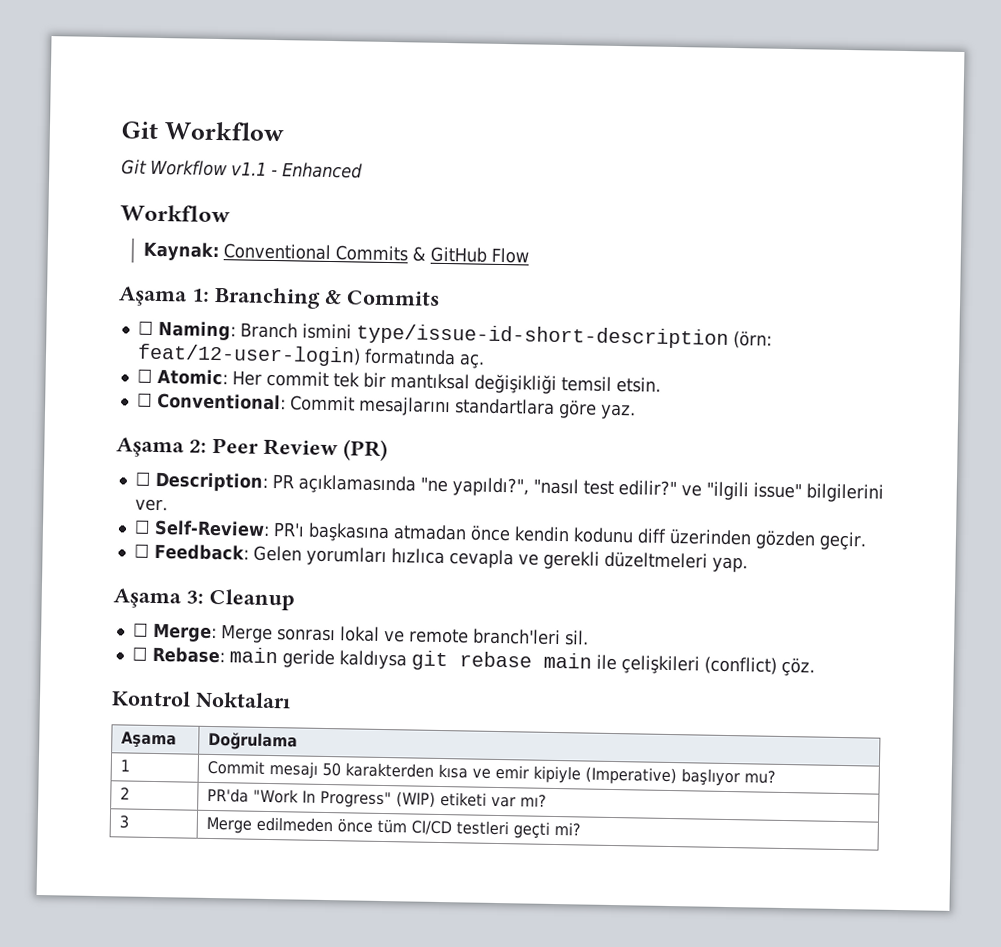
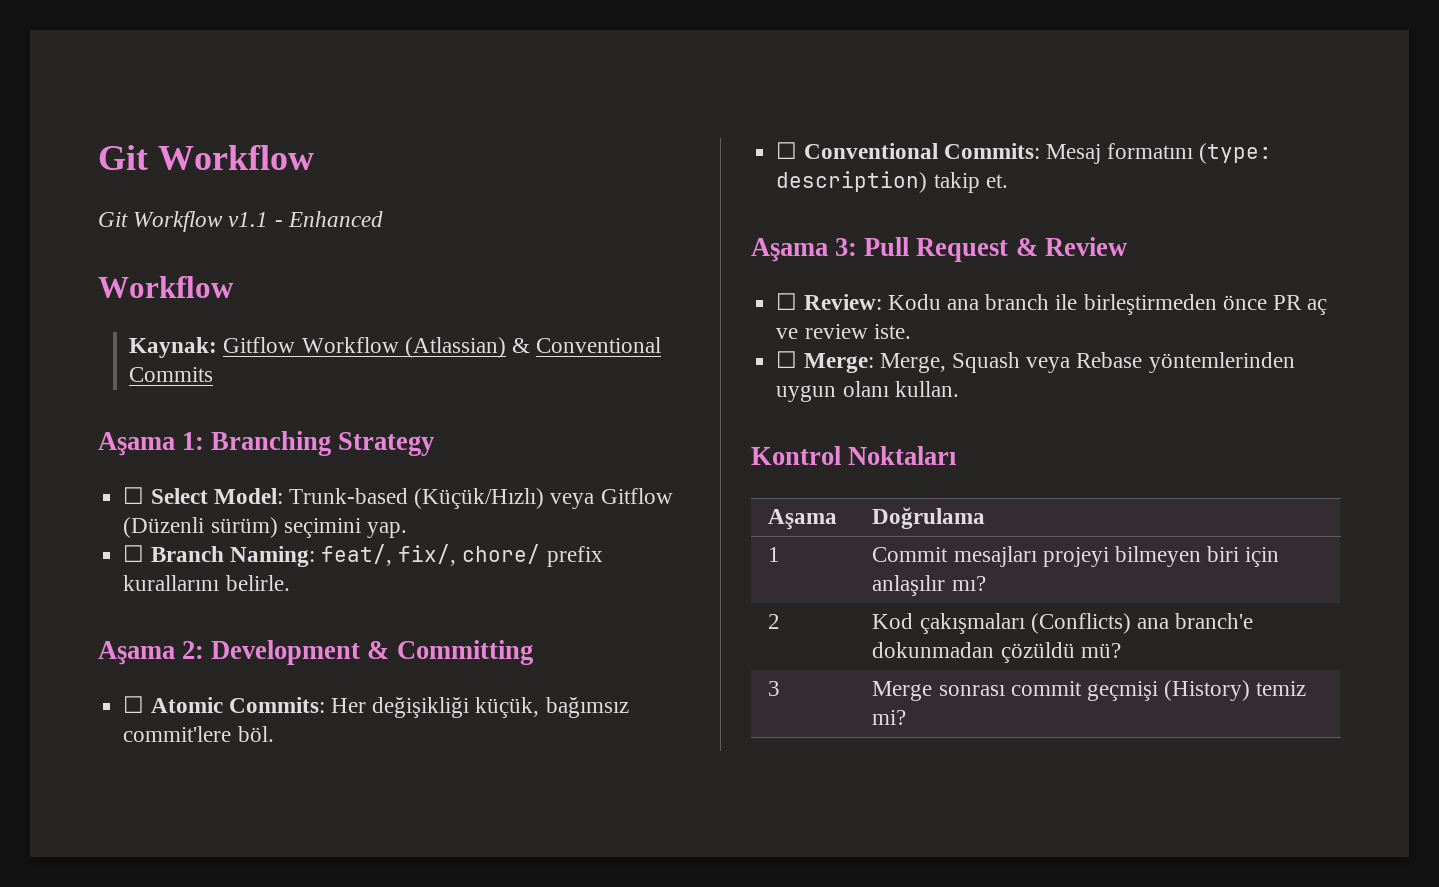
(220, 251) none -> [223,337,531,358] Gitflow Workflow (Atlassian) &
[412,246,530,264] & GitHub Flow -> (214, 374) none
[324,289,440,306] [137,320,772,349] [136,343,485,369] [136,368,661,394] [136,392,636,420] [116,437,388,462] [134,471,884,503] [134,498,168,512] [133,519,867,551] [133,543,748,573] [113,588,295,611] [132,622,589,646] [131,646,815,677] & Commits // ☐ Naming: Branch ismini type/issue-id-short-description (örn: feat/12-user-login) formatında aç. // ☐ Atomic: Her commit tek bir mantıksal değişikliği temsil etsin. // ☐ Conventional: Commit mesajlarını standartlara göre yaz. // Aşama 2: Peer Review (PR) // ☐ Description: PR açıklamasında "ne yapıldı?", "nasıl test edilir?" ve "ilgili issue" bilgilerini ver. // ☐ Self-Review: PR'ı başkasına atmadan önce kendin kodunu diff üzerinden gözden geçir. // ☐ Feedback: Gelen yorumları hızlıca cevapla ve gerekli düzeltmeleri yap. // Aşama 3: Cleanup // ☐ Merge: Merge sonrası lokal ve remote branch'leri sil. // ☐ Rebase: main geride kaldıysa git rebase main ile çelişkileri (conflict) çöz. -> [338,432,435,456] [123,487,673,509] [123,517,407,538] [123,544,603,567] [123,575,290,591] [98,640,533,665] [123,696,629,718] [123,726,274,742] [776,142,1273,164] [776,171,1008,193] [751,237,1127,262] [776,293,1328,315] [776,324,911,339] [776,351,1295,373] [776,381,959,402] Strategy // ☐ Select Model: Trunk-based (Küçük/Hızlı) veya Gitflow (Düzenli sürüm) seçimini yap. // ☐ Branch Naming: feat/, fix/, chore/ prefix kurallarını belirle. // Aşama 2: Development & Committing // ☐ Atomic Commits: Her değişikliği küçük, bağımsız commit'lere böl. // ☐ Conventional Commits: Mesaj formatını (type: description) takip et. // Aşama 3: Pull Request & Review // ☐ Review: Kodu ana branch ile birleştirmeden önce PR aç ve review iste. // ☐ Merge: Merge, Squash veya Rebase yöntemlerinden uygun olanı kullan.
[269,761,777,787] [120,787,131,800] [207,787,548,809] [119,815,130,829] [206,816,551,839] mesajı 50 karakterden kısa ve emir kipiyle (Imperative) başlıyor mu? // 2 | PR'da "Work In Progress" (WIP) etiketi var mı? // 3 | Merge edilmeden önce tüm CI/CD testleri geçti -> [953,546,1280,567] [872,575,986,596] [768,614,781,629] [872,613,1254,634] [872,642,1121,663] [768,681,781,696] [872,680,1307,701] mesajları projeyi bilmeyen biri için anlaşılır mı? // 2 | Kod çakışmaları (Conflicts) ana branch'e dokunmadan çözüldü mü? // 3 | Merge sonrası commit geçmişi (History) temiz

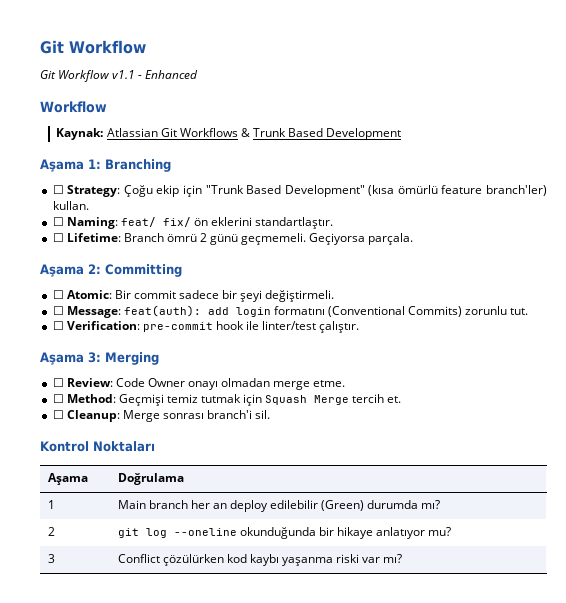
[223,337,662,358] [129,367,214,382] Gitflow Workflow (Atlassian) & Conventional Commits -> [106,128,402,140] Atlassian Git Workflows & Trunk Based Development
[338,432,435,456] [123,487,673,509] [123,517,407,538] [123,544,603,567] [123,575,290,591] Strategy // ☐ Select Model: Trunk-based (Küçük/Hızlı) veya Gitflow (Düzenli sürüm) seçimini yap. // ☐ Branch Naming: feat/, fix/, chore/ prefix kurallarını belirle. -> [52,185,547,197] [52,201,89,210] [52,217,334,229] [52,233,414,245] // ☐ Strategy: Çoğu ekip için "Trunk Based Development" (kısa ömürlü feature branch'ler) kullan. // ☐ Naming: feat/ fix/ ön eklerini standartlaştır. // ☐ Lifetime: Branch ömrü 2 günü geçmemeli. Geçiyorsa parçala.
[211,640,390,665] Development & -> (101, 269) none
[150,697,629,718] [123,726,274,742] [776,142,1273,164] [776,171,1008,193] [751,237,1127,262] [776,293,1328,315] [776,324,911,339] [776,351,1295,373] [776,381,959,402] Atomic Commits: Her değişikliği küçük, bağımsız commit'lere böl. // ☐ Conventional Commits: Mesaj formatını (type: description) takip et. // Aşama 3: Pull Request & Review // ☐ Review: Kodu ana branch ile birleştirmeden önce PR aç ve review iste. // ☐ Merge: Merge, Squash veya Rebase yöntemlerinden uygun olanı kullan. -> [66,290,335,302] [52,305,529,318] [52,321,360,333] [40,352,159,365] [52,378,346,390] [52,394,402,406] [52,410,271,422] Atomic: Bir commit sadece bir şeyi değiştirmeli. // ☐ Message: feat(auth): add login formatını (Conventional Commits) zorunlu tut. // ☐ Verification: pre-commit hook ile linter/test çalıştır. // Aşama 3: Merging // ☐ Review: Code Owner onayı olmadan merge etme. // ☐ Method: Geçmişi temiz tutmak için Squash Merge tercih et. // ☐ Cleanup: Merge sonrası branch'i sil.
[872,546,1280,567] [872,575,986,596] [768,614,781,629] [872,613,1254,634] [872,642,1121,663] [768,681,781,696] [872,680,1307,701] [872,710,907,725] Commit mesajları projeyi bilmeyen biri için anlaşılır mı? // 2 | Kod çakışmaları (Conflicts) ana branch'e dokunmadan çözüldü mü? // 3 | Merge sonrası commit geçmişi (History) temiz mi? -> [117,500,441,512] [47,527,55,536] [117,527,452,539] [47,554,55,563] [117,554,403,566] Main branch her an deploy edilebilir (Green) durumda mı? // 2 | git log --oneline okunduğunda bir hikaye anlatıyor mu? // 3 | Conflict çözülürken kod kaybı yaşanma riski var mı?

